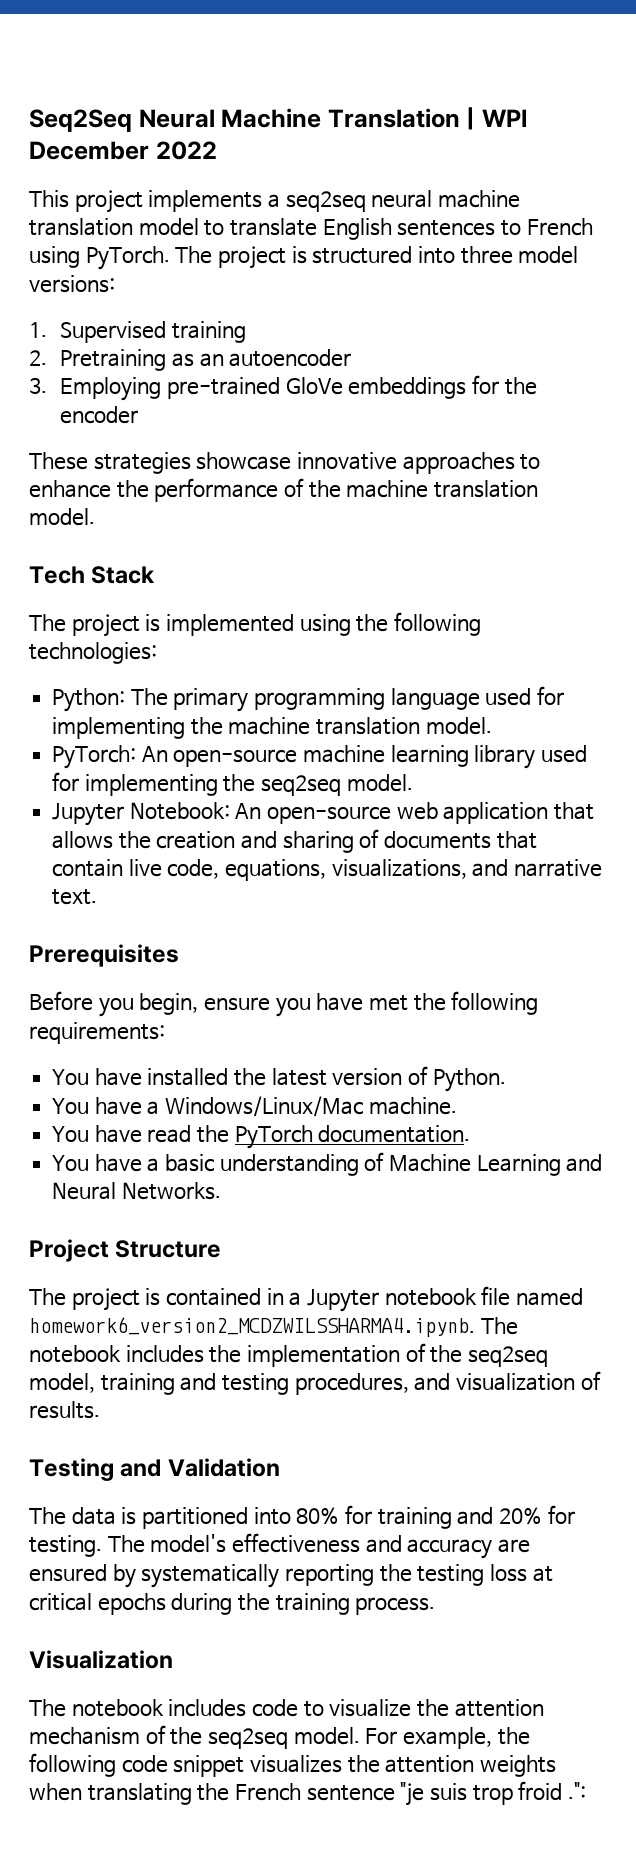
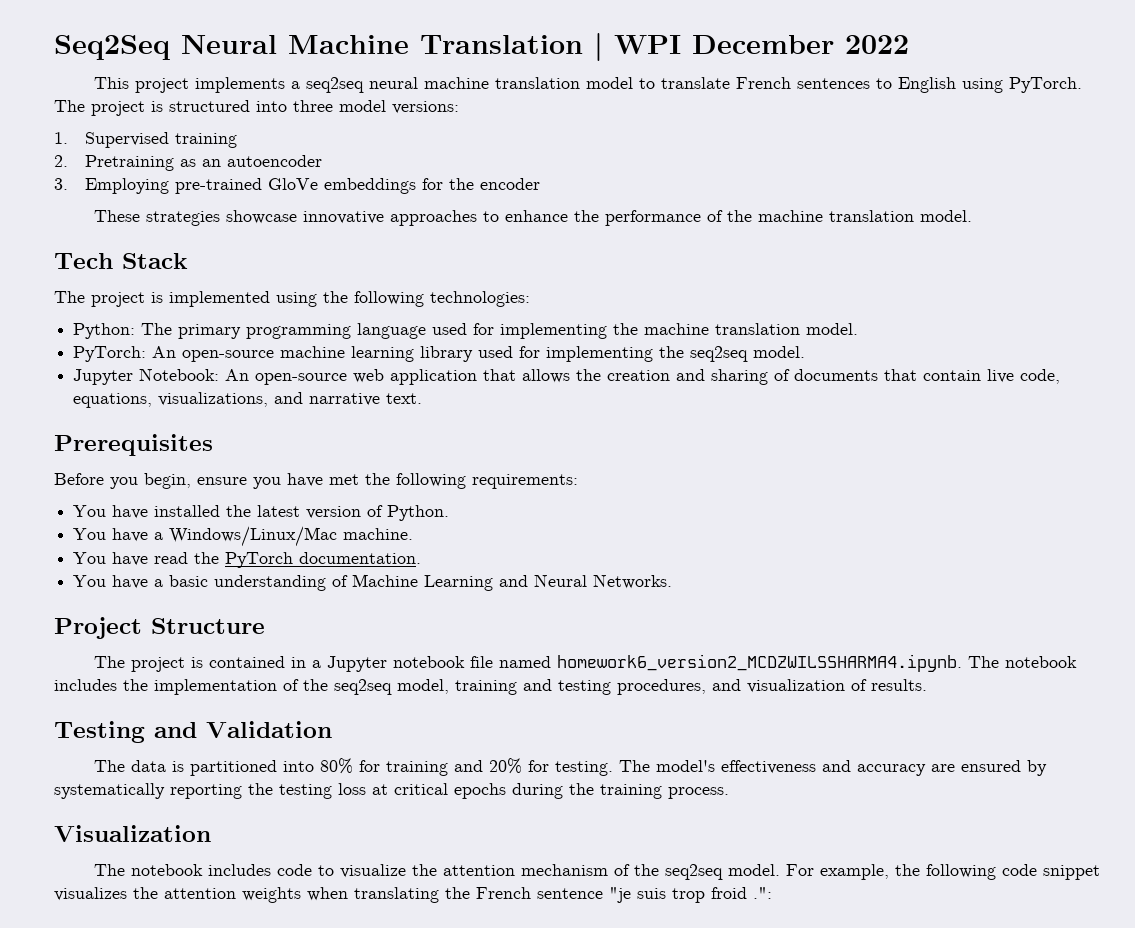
[322,218,392,240] English -> [736,77,792,89] French
[526,218,593,236] French -> [898,77,957,93] English

